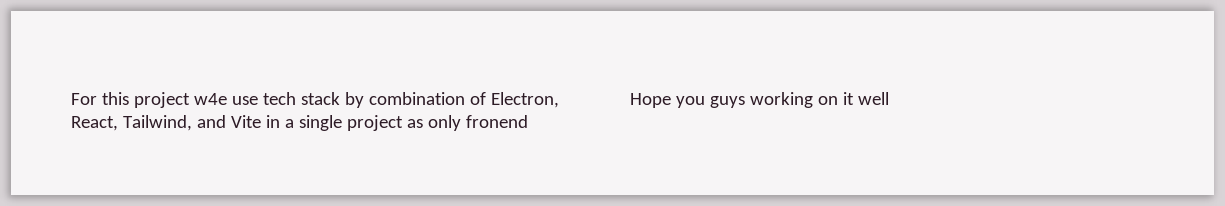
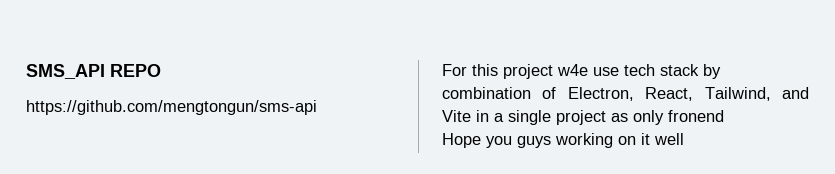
(71, 99) none -> [26,64,161,79] [26,100,317,115] SMS_API REPO // https://github.com/mengtongun/sms-api //

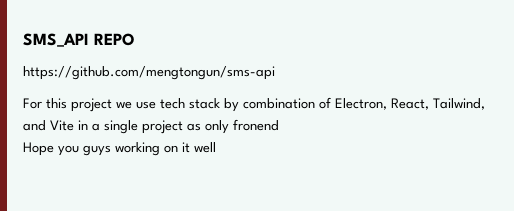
[557,64,588,76] w4e -> [116,101,132,109] we

